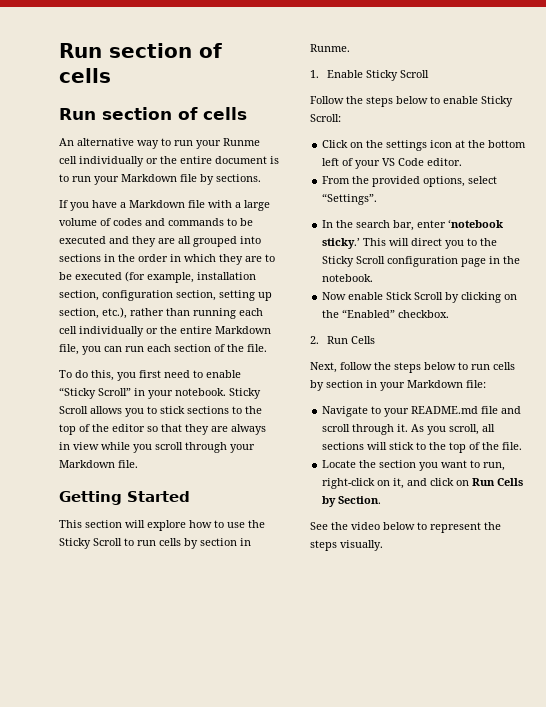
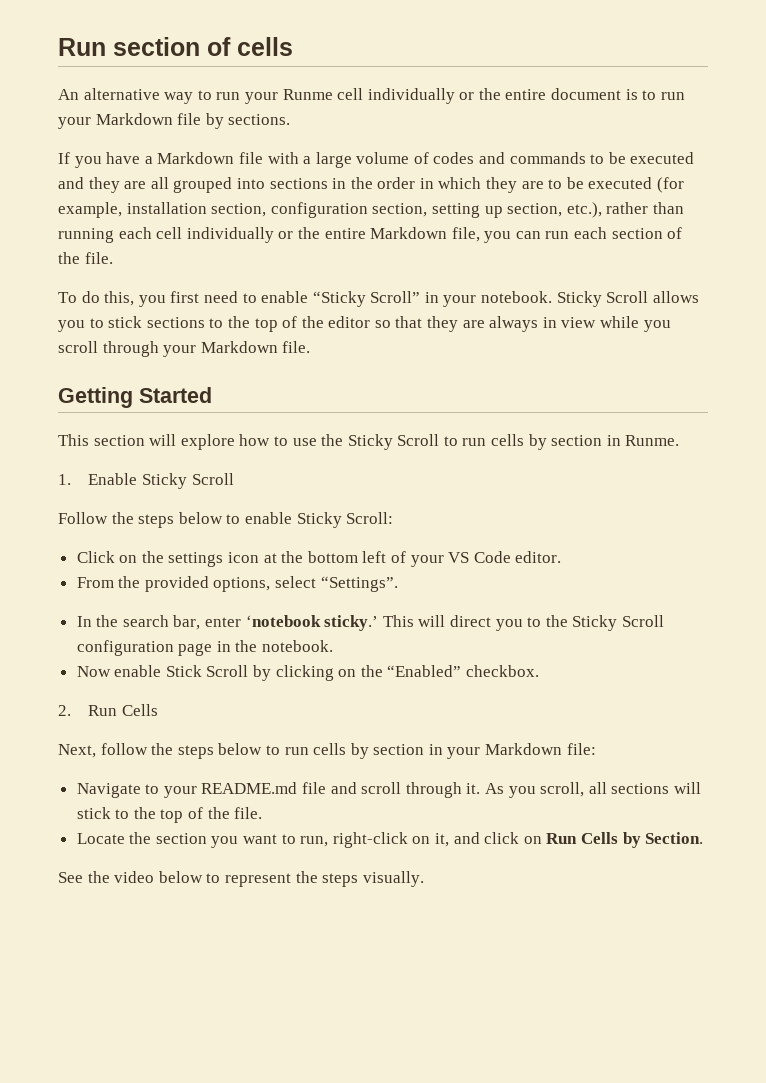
[59,43,222,58] [59,68,111,83] [59,107,247,120] Run section of cells // Run section of cells -> [58,37,293,56] Run section of cells

